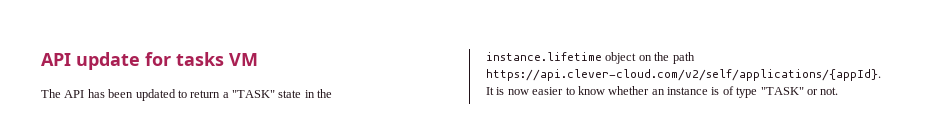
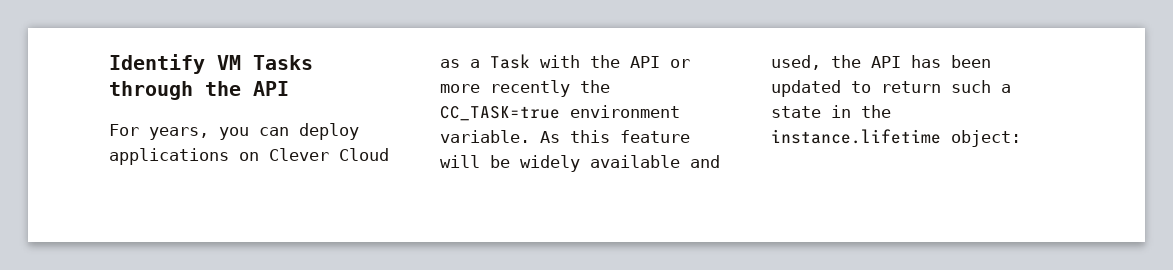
[41,52,258,70] [41,89,61,98] API update for tasks VM // The -> [109,54,313,74] [109,81,289,100] [109,123,359,140] [109,148,389,165] [440,54,690,69] [440,80,610,97] [440,105,680,121] [440,130,690,143] [440,155,720,172] [771,55,861,70] Identify VM Tasks through the API // For years, you can deploy applications on Clever Cloud as a Task with the API or more recently the CC_TASK=true environment variable. As this feature will be widely available and used, the
[222,90,275,98] a "TASK" -> [951,80,1011,93] such a
[605,52,695,64] [486,69,881,81] [486,86,839,98] object on the path https://api.clever-cloud.com/v2/self/applications/{appId}. // It is now easier to know whether an instance is of type "TASK" or not. -> [951,130,1021,147] object:

